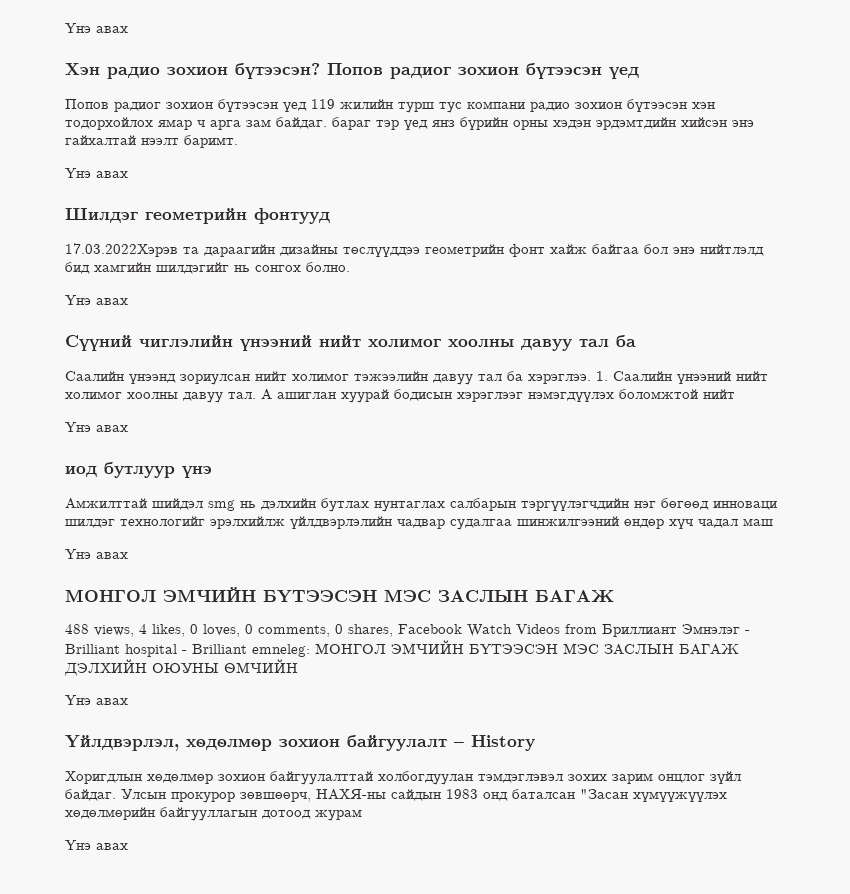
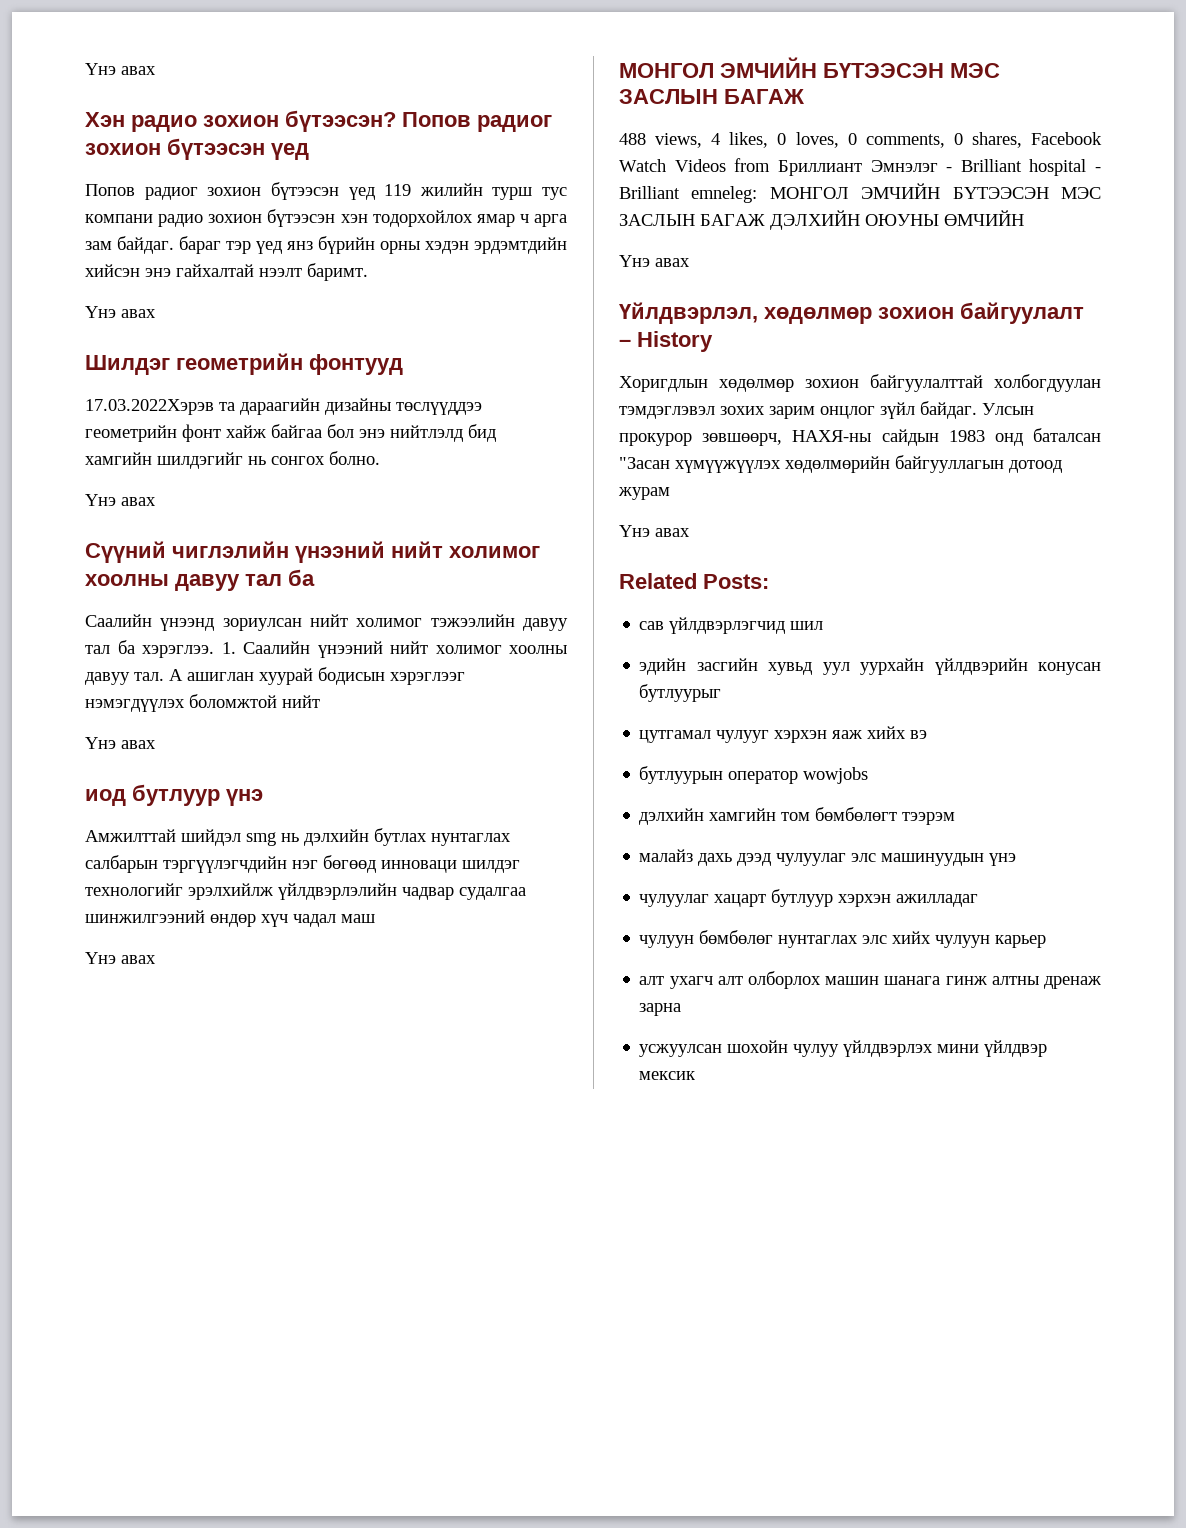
(128, 846) none -> [619,573,769,589] [639,617,824,634] [639,658,1101,675] [639,684,722,702] [639,726,928,743] [639,766,869,784] [639,807,956,825] [639,849,1017,866] [639,889,979,907] [639,930,1047,948] [639,971,1101,989] [639,1003,682,1016] [639,1040,1048,1057] [639,1071,696,1080] // Related Posts: // сав үйлдвэрлэгчид шил // эдийн засгийн хувьд уул уурхайн үйлдвэрийн конусан бутлуурыг // цутгамал чулууг хэрхэн яаж хийх вэ // бутлуурын оператор wowjobs // дэлхийн хамгийн том бөмбөлөгт тээрэм // малайз дахь дээд чулуулаг элс машинуудын үнэ // чулуулаг хацарт бутлуур хэрхэн ажилладаг // чулуун бөмбөлөг нунтаглах элс хийх чулуун карьер // алт ухагч алт олборлох машин шанага гинж алтны дренаж зарна // усжуулсан шохойн чулуу үйлдвэрлэх мини үйлдвэр мексик

